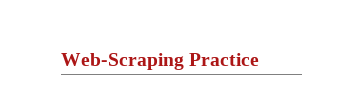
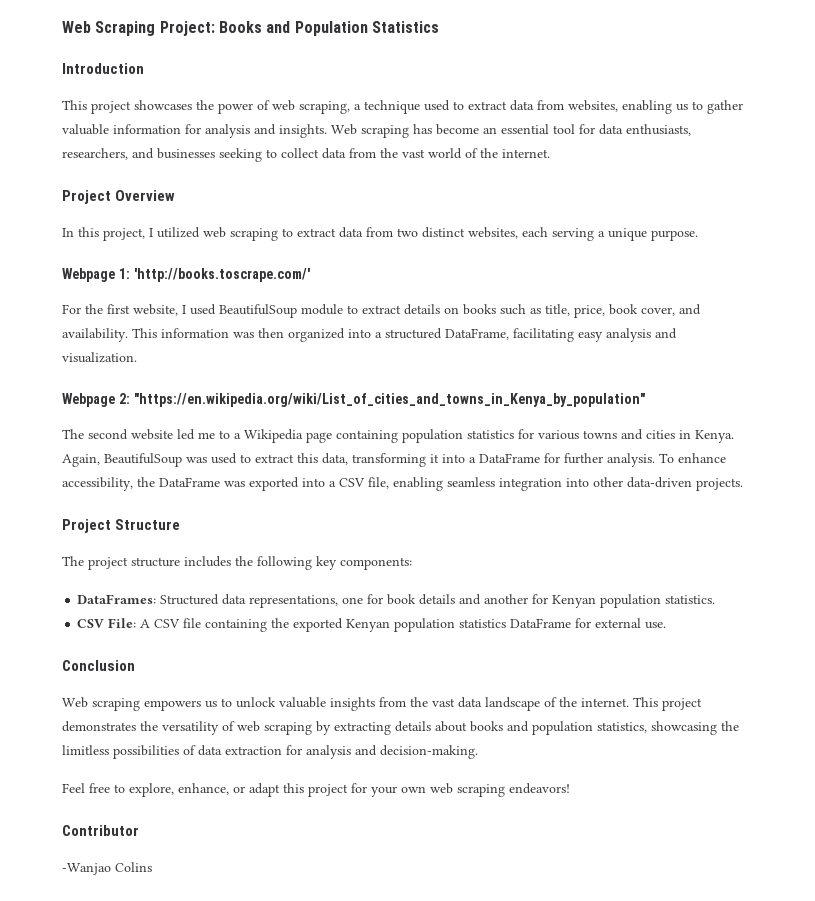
[61,53,260,70] Web-Scraping Practice -> [62,21,439,36] [62,63,144,74] [62,100,743,114] [62,124,691,138] [62,148,550,162] [62,190,176,204] [62,227,698,241] [62,268,310,282] [62,304,701,318] [62,328,677,342] [62,352,137,363] [62,393,645,407] [62,429,734,443] [62,453,726,467] [62,477,743,491] [62,519,181,533] [62,556,412,570] [77,594,716,608] [77,618,667,632] [62,660,135,671] [62,697,702,711] [62,721,739,735] [62,745,478,759] [62,783,570,797] [62,825,139,836] [62,862,152,875] Web Scraping Project: Books and Population Statistics // Introduction // This project showcases the power of web scraping, a technique used to extract data from websites, enabling us to gather valuable information for analysis and insights. Web scraping has become an essential tool for data enthusiasts, researchers, and businesses seeking to collect data from the vast world of the internet. // Project Overview // In this project, I utilized web scraping to extract data from two distinct websites, each serving a unique purpose. // Webpage 1: 'http://books.toscrape.com/' // For the first website, I used BeautifulSoup module to extract details on books such as title, price, book cover, and availability. This information was then organized into a structured DataFrame, facilitating easy analysis and visualization. // Webpage 2: "https://en.wikipedia.org/wiki/List_of_cities_and_towns_in_Kenya_by_population" // The second website led me to a Wikipedia page containing population statistics for various towns and cities in Kenya. Again, BeautifulSoup was used to extract this data, transforming it into a DataFrame for further analysis. To enhance accessibility, the DataFrame was exported into a CSV file, enabling seamless integration into other data-driven projects. // Project Structure // The project structure includes the following key components: // DataFrames: Structured data representations, one for book details and another for Kenyan population statistics. // CSV File: A CSV file containing the exported Kenyan population statistics DataFrame for external use. // Conclusion // Web scraping empowers us to unlock valuable insights from the vast data landscape of the internet. This project demonstrates the versatility of web scraping by extracting details about books and population statistics, showcasing the limitless possibilities of data extraction for analysis and decision-making. // Feel free to explore, enhance, or adapt this project for your own web scraping endeavors! // Contributor // -Wanjao Colins

